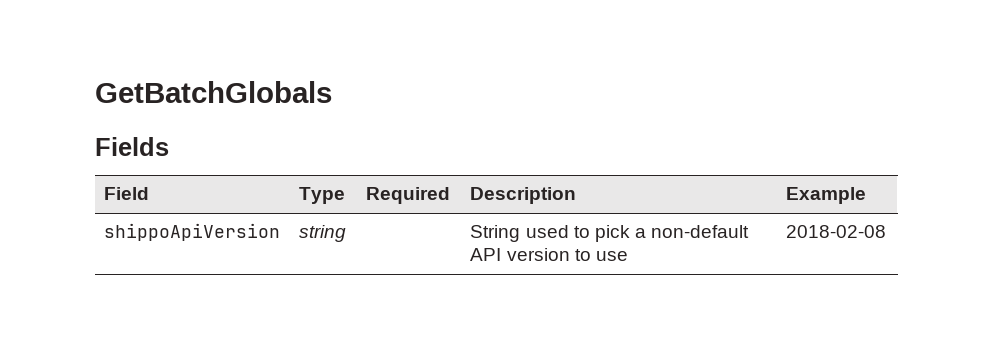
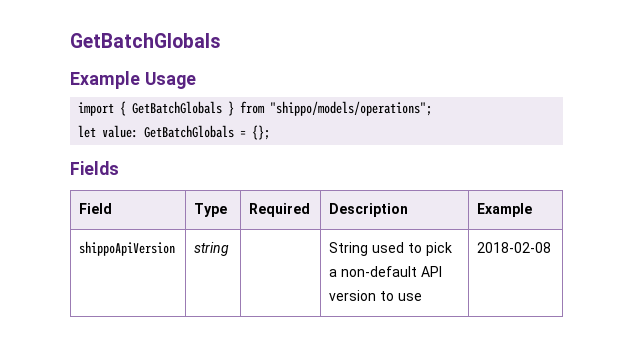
[95,81,332,103] GetBatchGlobals -> [70,33,221,48] [70,71,196,89] [78,101,433,116] [78,125,271,140] GetBatchGlobals // Example Usage // import { GetBatchGlobals } from "shippo/models/operations"; // let value: GetBatchGlobals = {};

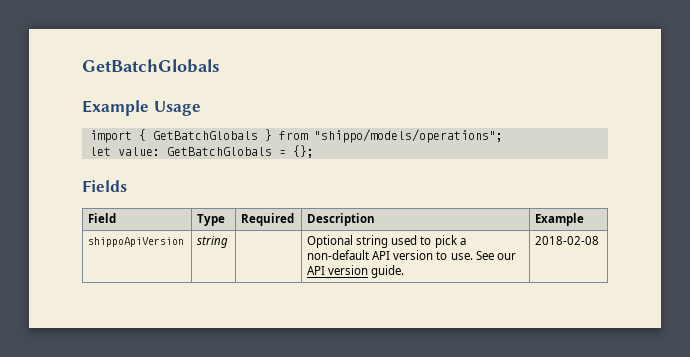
[329,242,369,256] String -> [307,235,389,248] Optional string
[397,293,422,301] use -> [450,251,516,260] [307,265,405,278] use. See our API version guide.

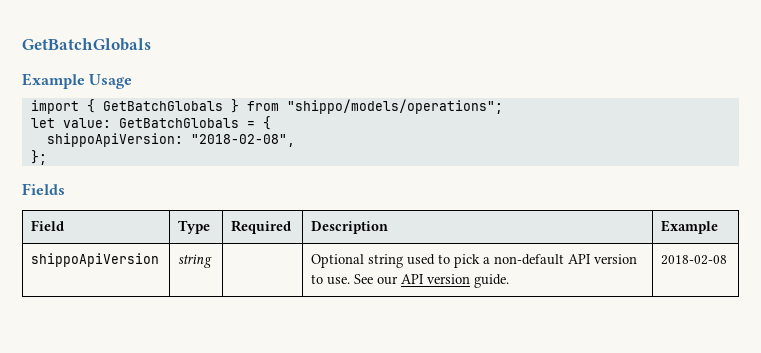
[292,145,314,158] {}; -> [262,116,271,130] [46,133,295,147] [30,150,47,165] { // shippoApiVersion: "2018-02-08", // };

